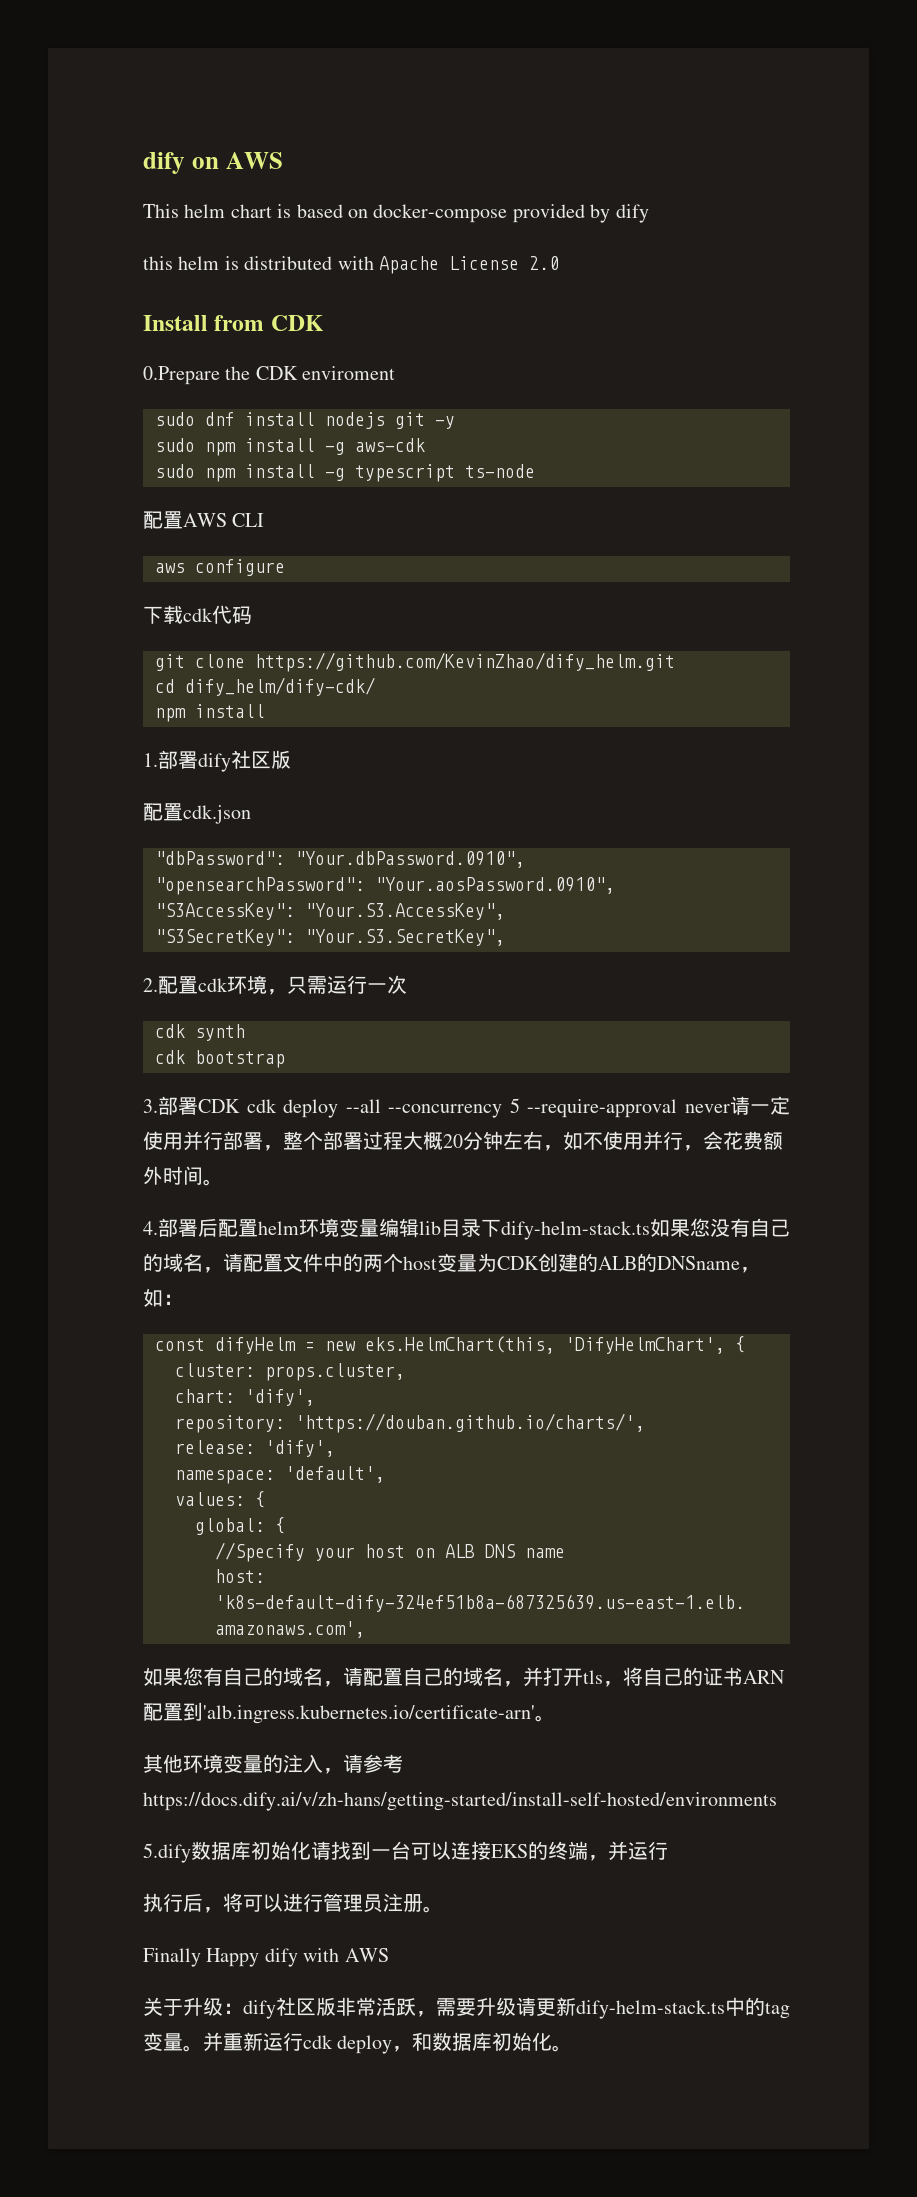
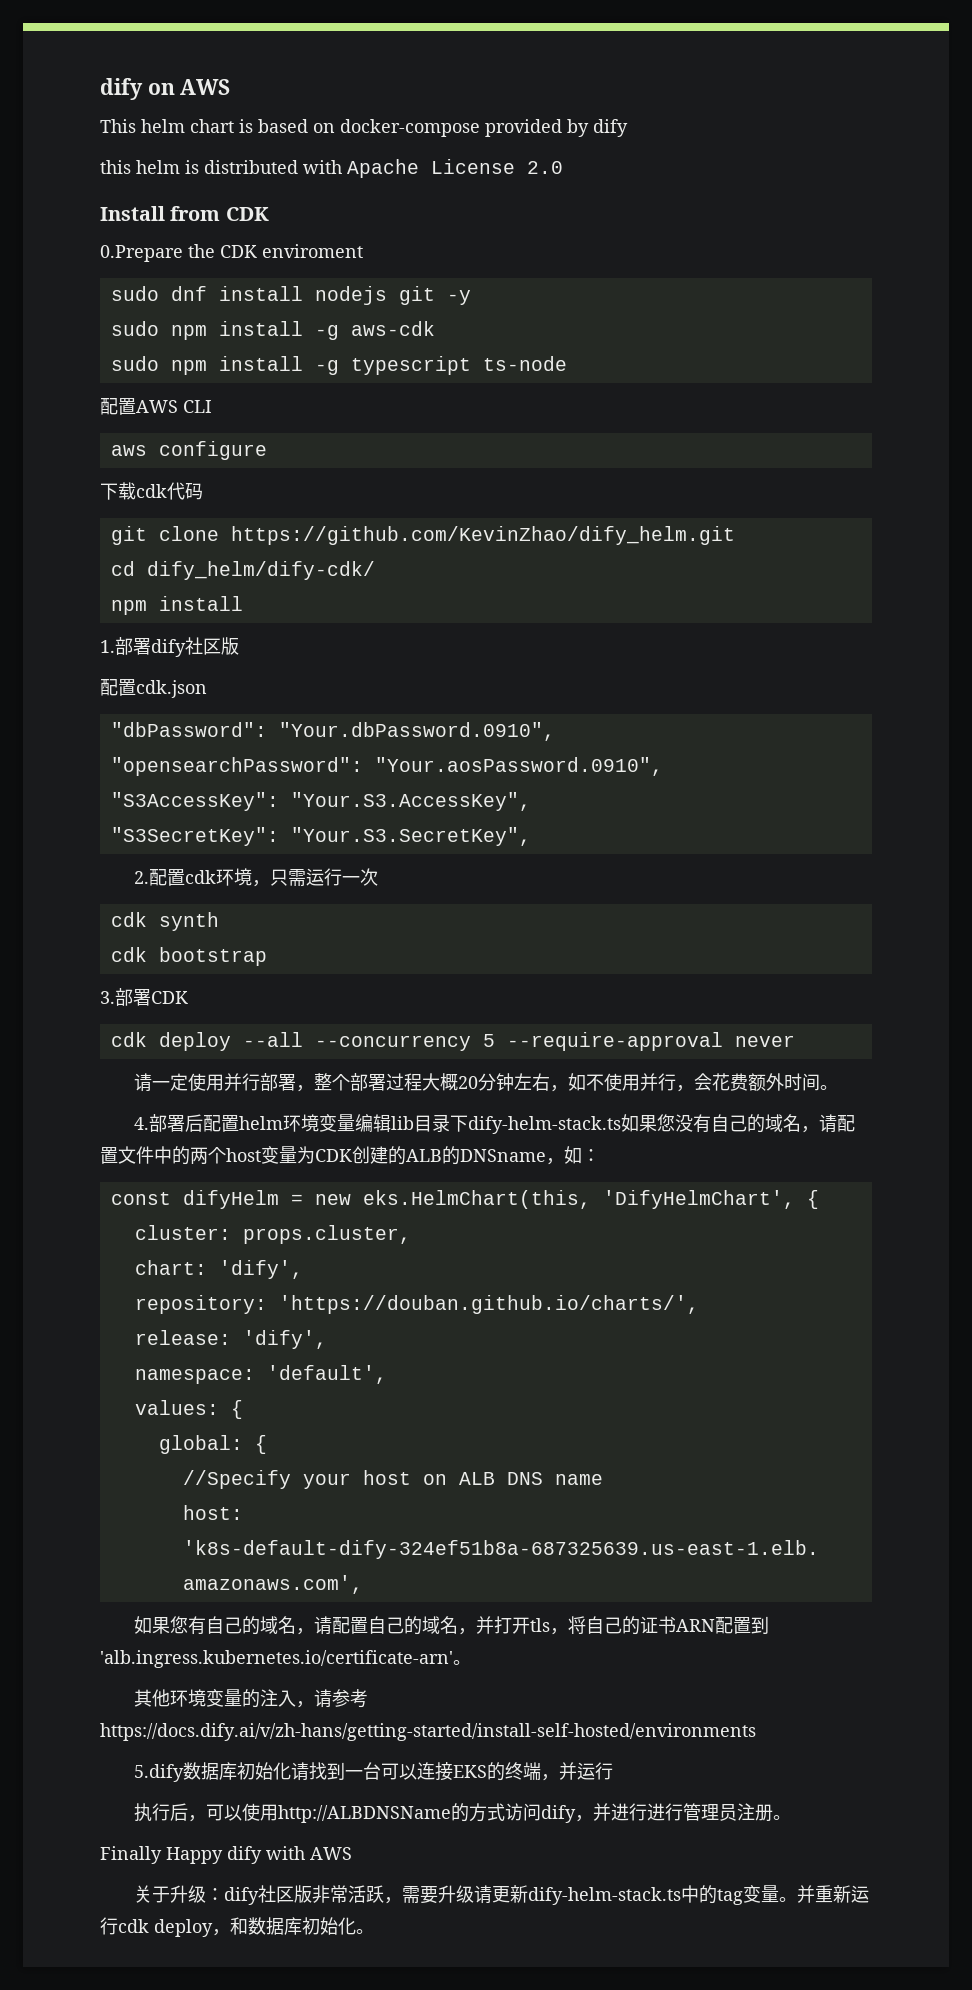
(240, 1106) none -> (188, 997) //
(730, 1108) none -> (795, 1041) //
[223,1893,283,1912] 将可以 -> [205,1803,647,1823] 可以使用http://ALBDNSName的方式访问dify，并进行

